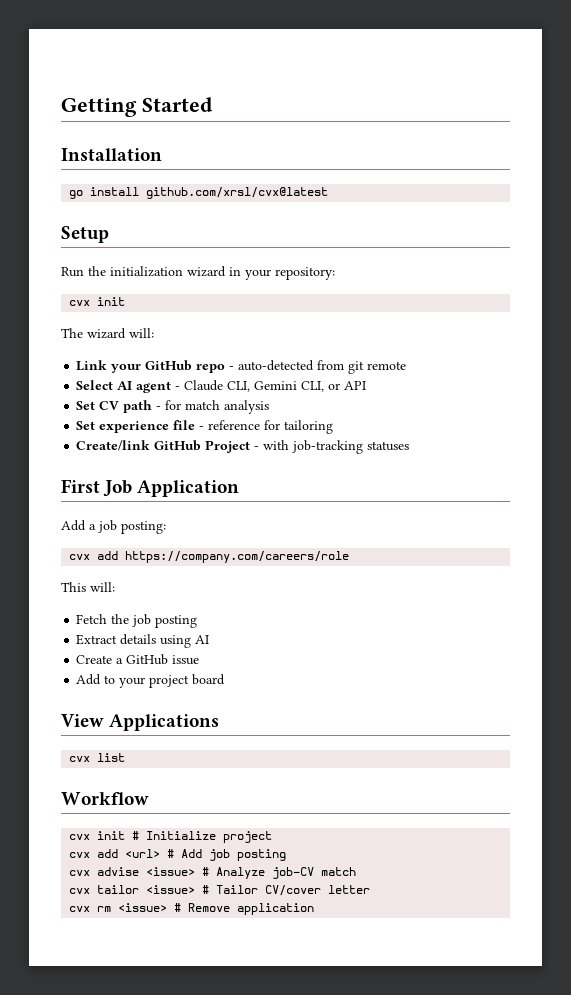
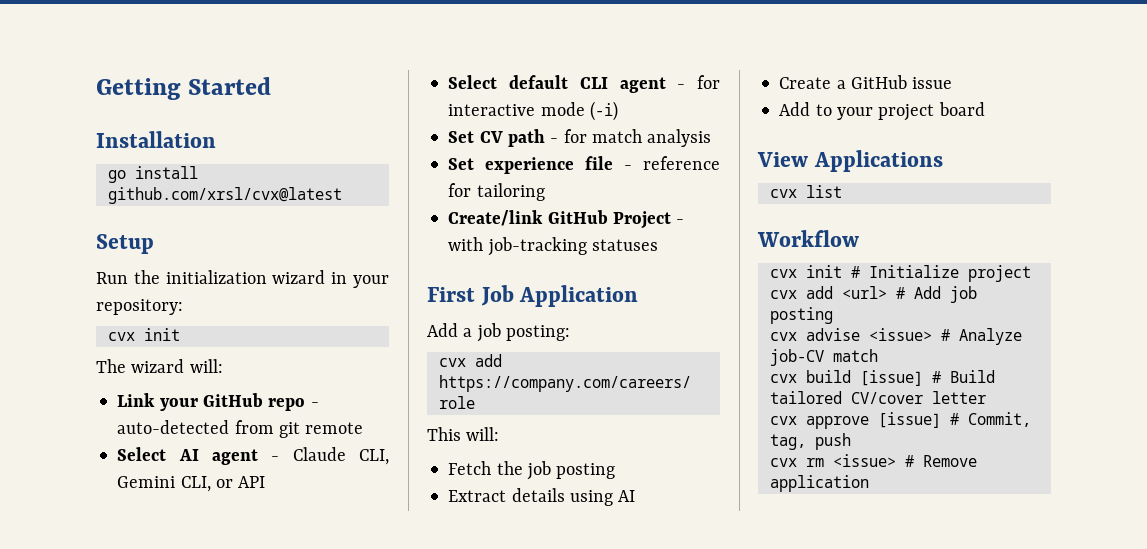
(367, 385) none -> [448,75,720,93] [448,101,618,121] // Select default CLI agent - for interactive mode (-i)
[97,885,371,896] tailor <issue> # Tailor CV/cover letter -> [805,370,995,386] [769,391,986,404] [769,412,1031,429] [769,433,851,450] build [issue] # Build tailored CV/cover letter // cvx approve [issue] # Commit, tag, push

